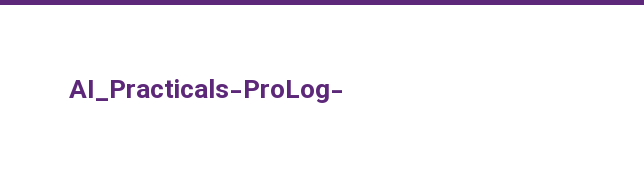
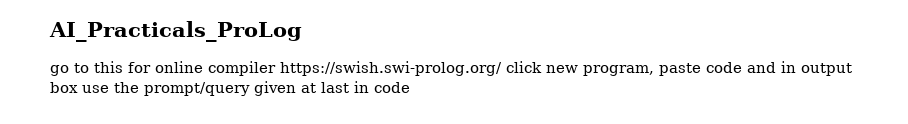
[69,79,344,103] AI_Practicals-ProLog- -> [49,21,302,42] [50,61,852,76] [50,81,410,96] AI_Practicals_ProLog // go to this for online compiler https://swish.swi-prolog.org/ click new program, paste code and in output box use the prompt/query given at last in code

